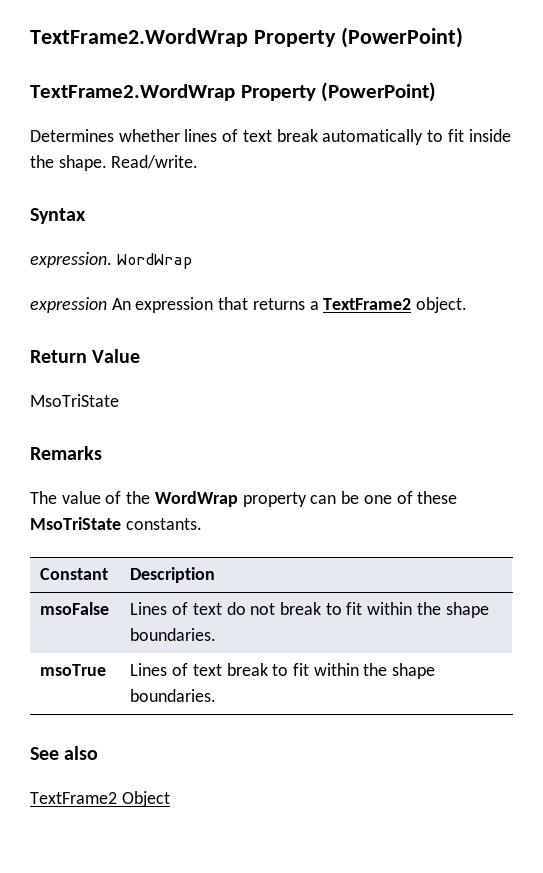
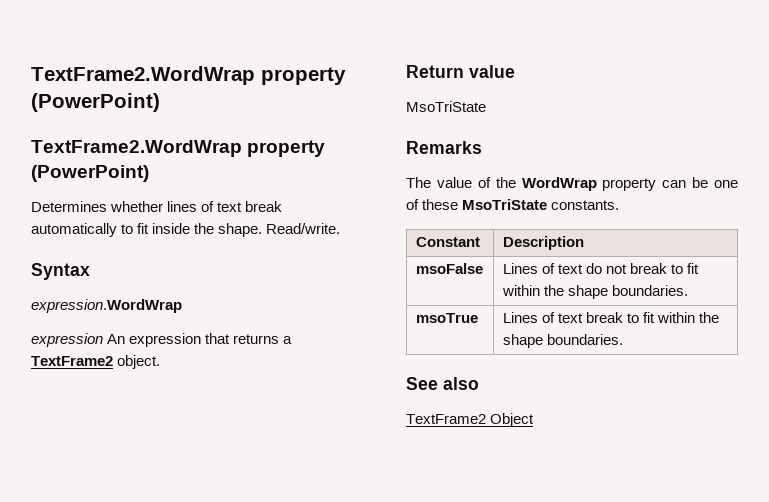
[30,28,336,47] TextFrame2.WordWrap Property -> [31,66,346,85] TextFrame2.WordWrap property
[240,85,316,101] Property -> [247,140,326,157] property
[30,252,192,269] expression. WordWrap -> [31,299,182,313] expression.WordWrap
[92,349,141,363] Value -> [469,65,515,78] value

